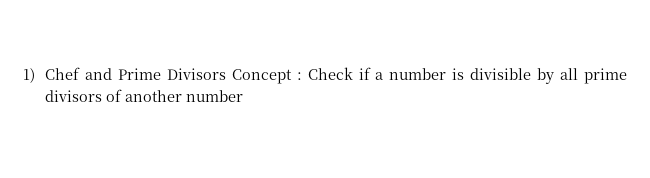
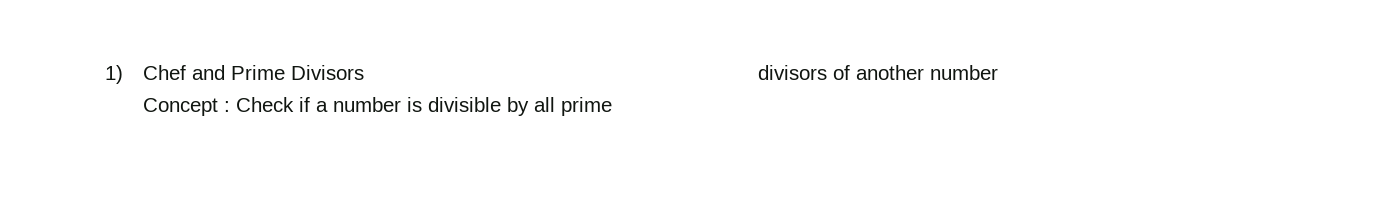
(226, 74) none -> (364, 72) //

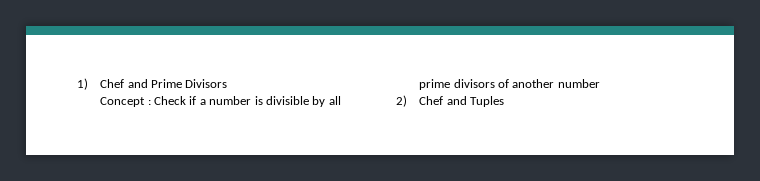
(998, 72) none -> [396,95,505,107] // 2) Chef and Tuples

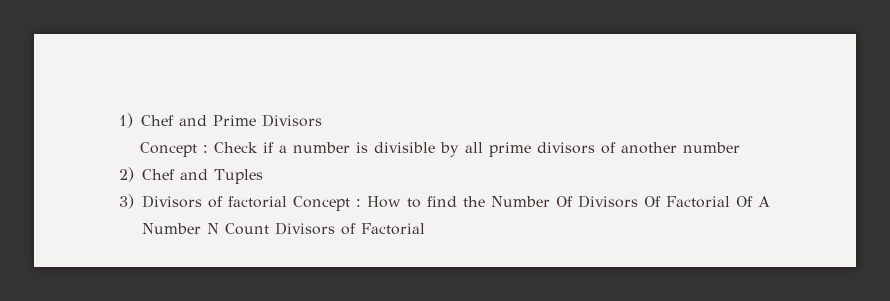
(505, 101) none -> [119,194,770,211] [142,222,425,235] // 3) Divisors of factorial Concept : How to find the Number Of Divisors Of Factorial Of A Number N Count Divisors of Factorial

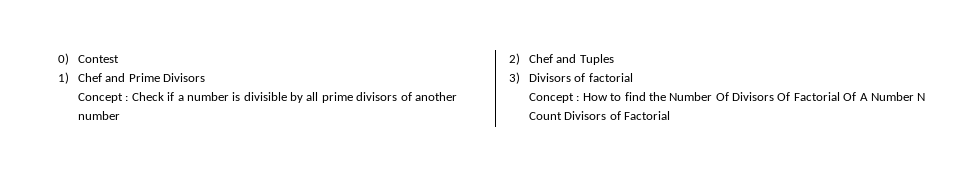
(119, 120) none -> [58,53,120,65] 0) Contest //
(287, 202) none -> (633, 77) //

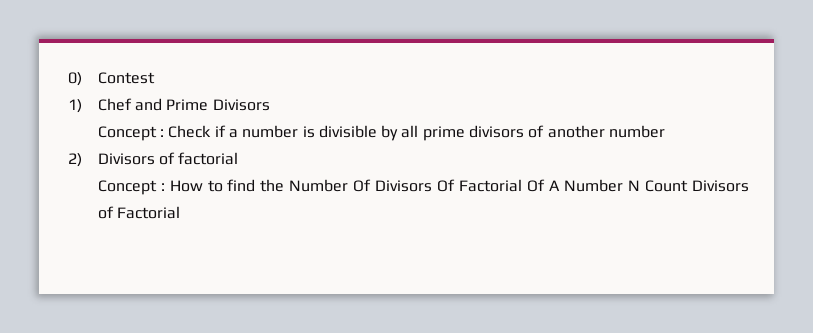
[529,54,614,65] [509,72,520,84] Chef and Tuples // 3) -> (82, 160) none

